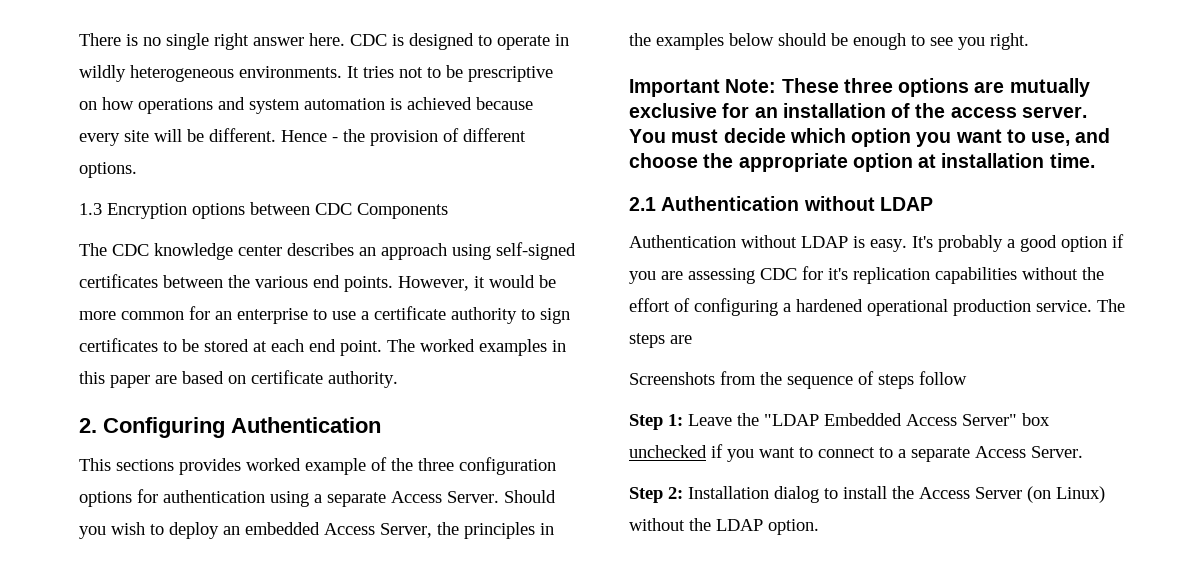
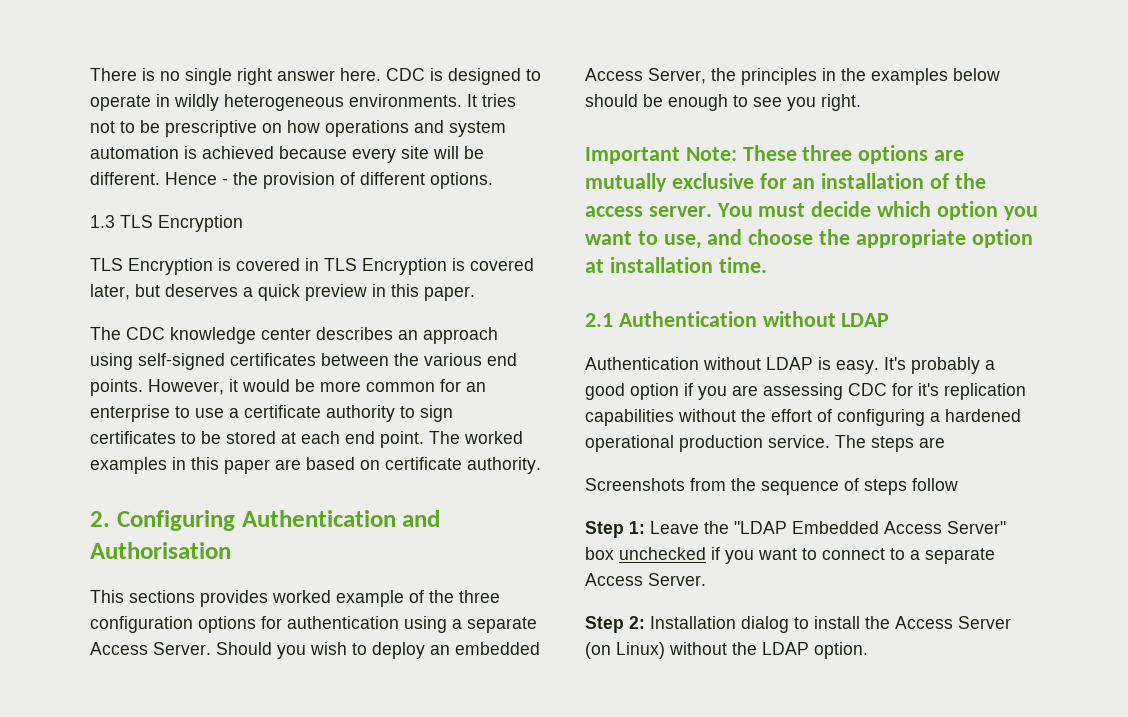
[107,202,448,219] Encryption options between CDC Components -> [120,215,243,232] [90,258,534,275] [90,284,475,301] TLS Encryption // TLS Encryption is covered in TLS Encryption is covered later, but deserves a quick preview in this paper.
(381, 425) none -> [402,510,441,527] [90,542,231,559] and Authorisation

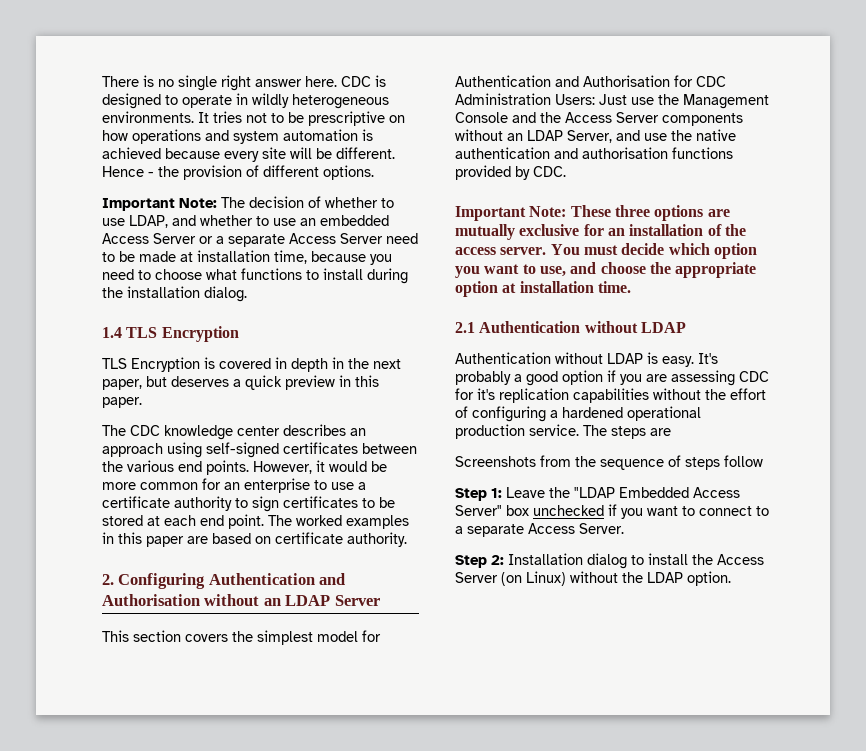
[90,215,115,228] 1.3 -> [102,196,394,211] [102,215,389,228] [102,233,418,247] [102,250,392,265] [102,268,408,284] [102,286,247,302] [102,327,122,338] Important Note: The decision of whether to use LDAP, and whether to use an embedded Access Server or a separate Access Server need to be made at installation time, because you need to choose what functions to install during the installation dialog. // 1.4
[324,258,534,275] [90,284,130,300] TLS Encryption is covered later, -> [291,357,401,372] [102,379,142,390] depth in the next paper,
[90,590,500,607] [90,616,537,633] [90,642,540,659] [585,68,1000,85] [585,94,861,111] // This sections provides worked example of the three configuration options for authentication using a separate Access Server. Should you wish to deploy an embedded Access Server, the principles in the examples below should be enough to see you right. -> [204,594,380,606] [102,630,381,645] [455,75,726,87] [455,93,769,109] [455,112,743,126] [455,129,736,143] [455,147,733,159] [455,165,566,180] without an LDAP Server // This section covers the simplest model for Authentication and Authorisation for CDC Administration Users: Just use the Management Console and the Access Server components without an LDAP Server, and use the native authentication and authorisation functions provided by CDC.

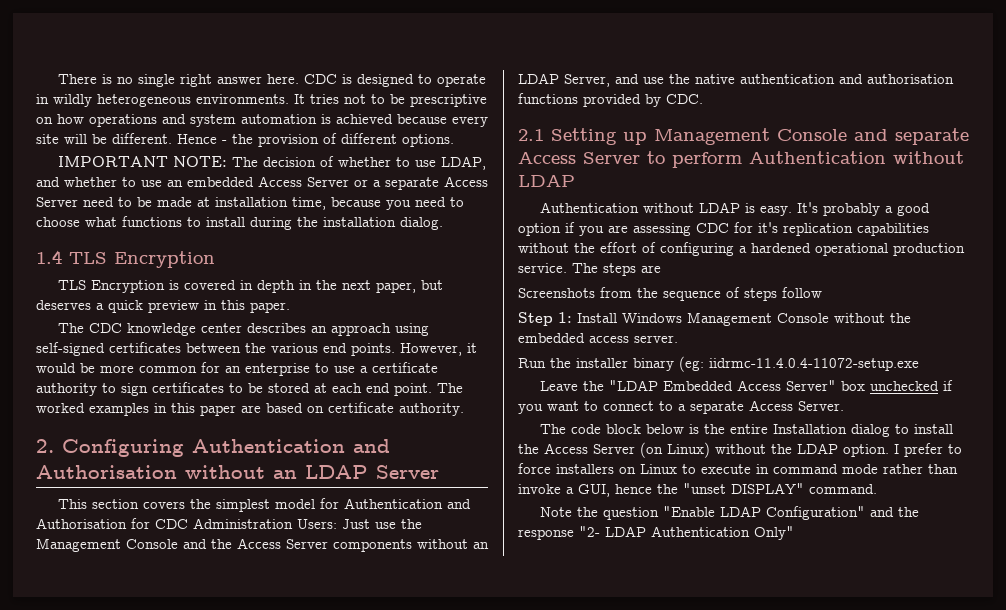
[102,198,217,211] Important Note: -> [58,156,228,167] IMPORTANT NOTE:
[455,205,730,221] [455,224,746,240] [455,243,757,259] [455,262,757,278] [455,281,631,297] [455,322,475,333] Important Note: These three options are mutually exclusive for an installation of the access server. You must decide which option you want to use, and choose the appropriate option at installation time. // 2.1 -> [518,128,969,145] [518,151,742,168] 2.1 Setting up Management Console and separate Access Server to perform
(502, 493) none -> [577,312,911,326] [518,333,678,343] [518,356,919,372] Install Windows Management Console without the embedded access server. // Run the installer binary (eg: iidrmc-11.4.0.4-11072-setup.exe //
[455,555,504,568] Step 2: -> [540,424,769,434] The code block below is the entire
(731, 578) none -> [894,443,962,457] [518,463,958,474] [518,483,877,497] [540,506,920,520] [518,526,794,540] I prefer to force installers on Linux to execute in command mode rather than invoke a GUI, hence the "unset DISPLAY" command. // Note the question "Enable LDAP Configuration" and the response "2- LDAP Authentication Only"

